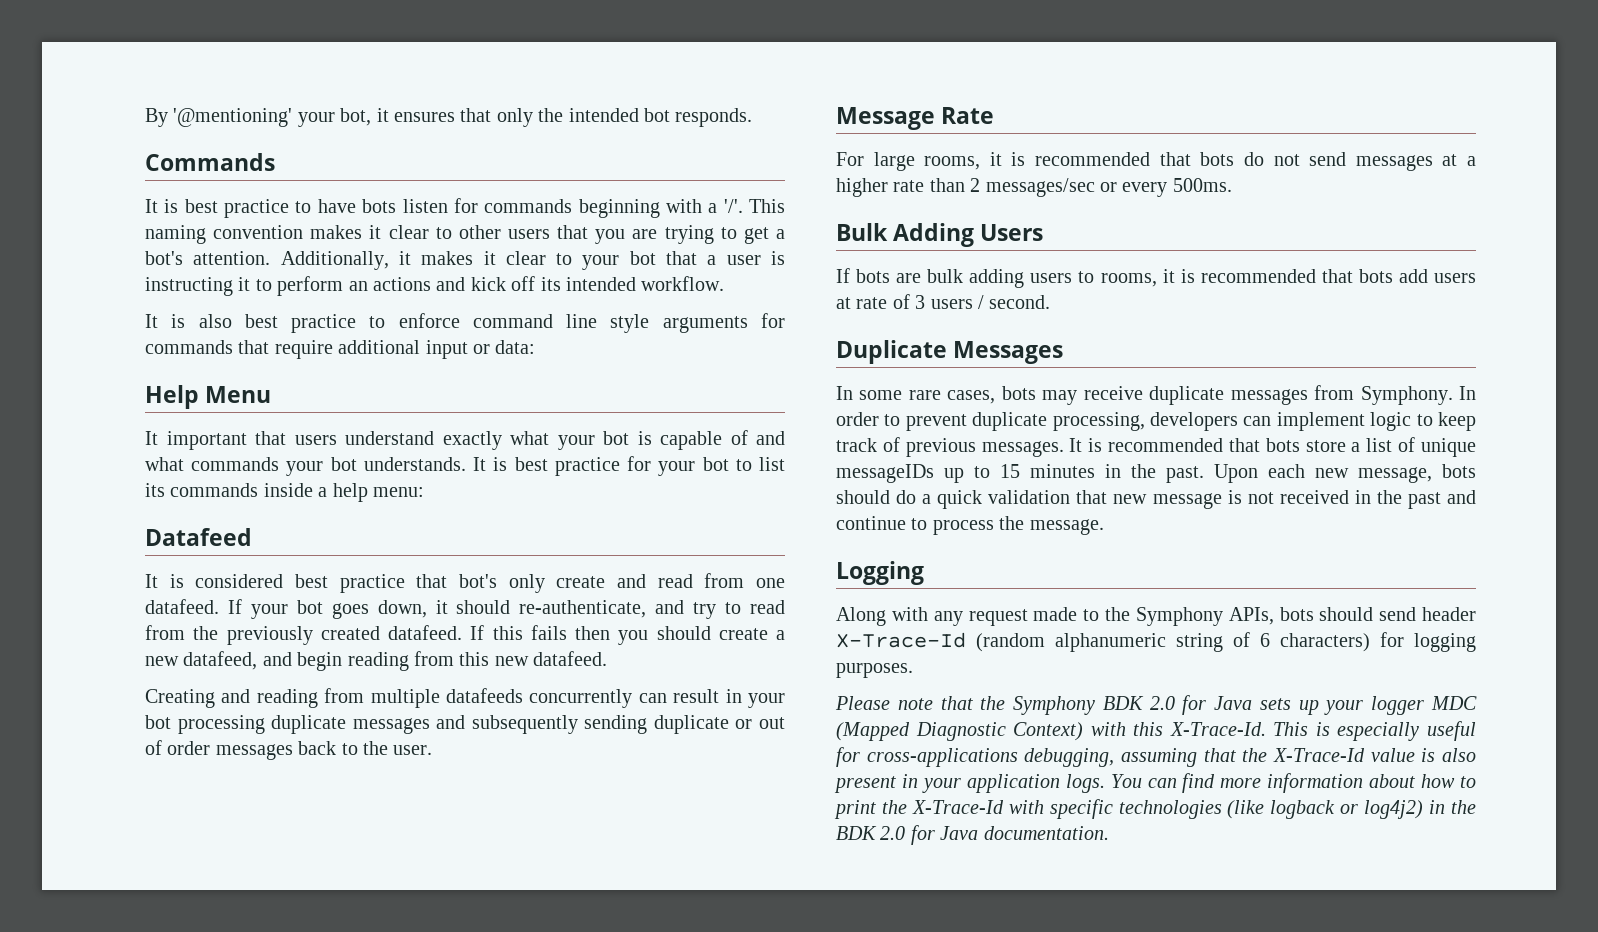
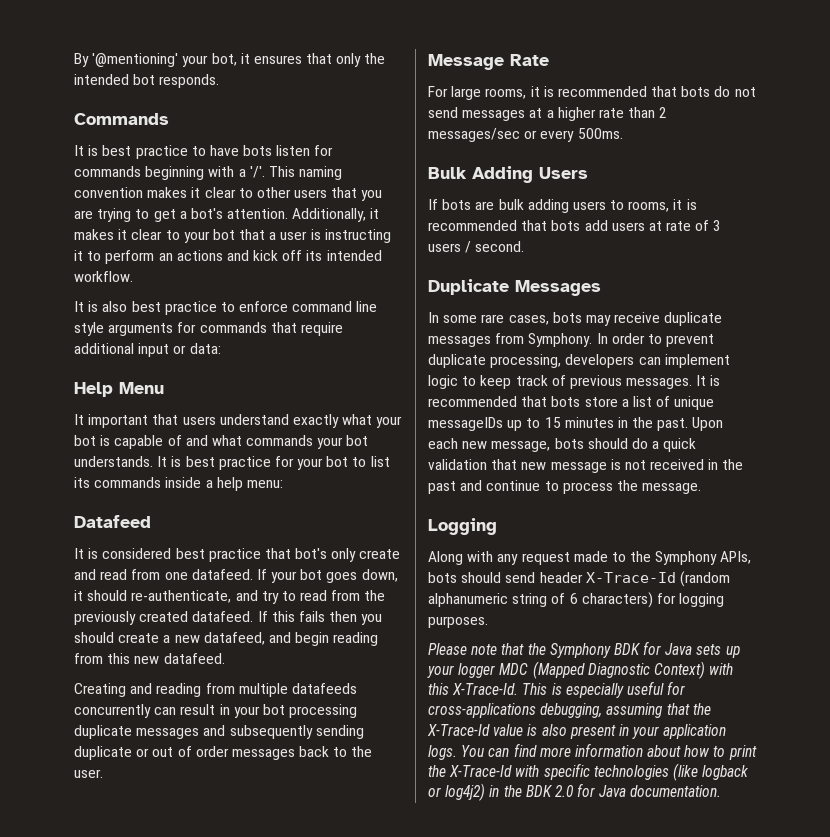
[1149,696,1175,710] 2.0 -> (641, 649) none

